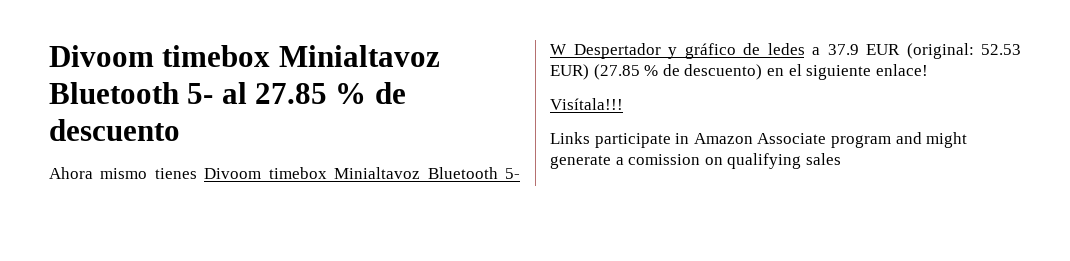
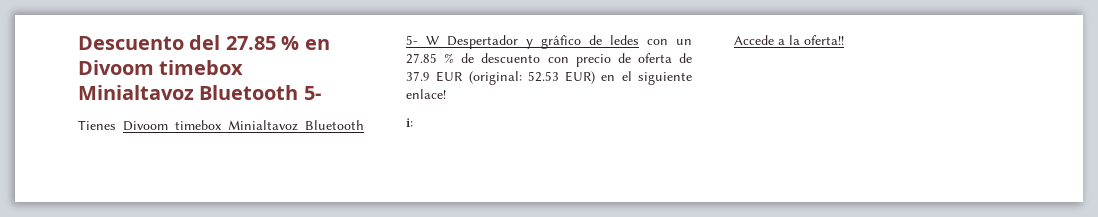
[49,45,440,67] [49,82,406,104] [49,119,180,141] [49,167,197,179] Divoom timebox Minialtavoz Bluetooth 5- al 27.85 % de descuento // Ahora mismo tienes -> [78,35,330,50] [78,60,244,75] [78,85,321,100] [78,120,116,130] Descuento del 27.85 % en Divoom timebox Minialtavoz Bluetooth 5- // Tienes
[812,47,820,55] a -> [647,39,692,45] [406,53,692,67] con un 27.85 % de descuento con precio de oferta de
[593,64,763,80] (27.85 % de descuento) -> (596, 77) none
[550,98,623,110] [550,132,968,148] [550,153,841,169] Visítala!!! // Links participate in Amazon Associate program and might generate a comission on qualifying sales -> [406,118,413,127] [734,35,844,45] ℹ: // Accede a la oferta!!

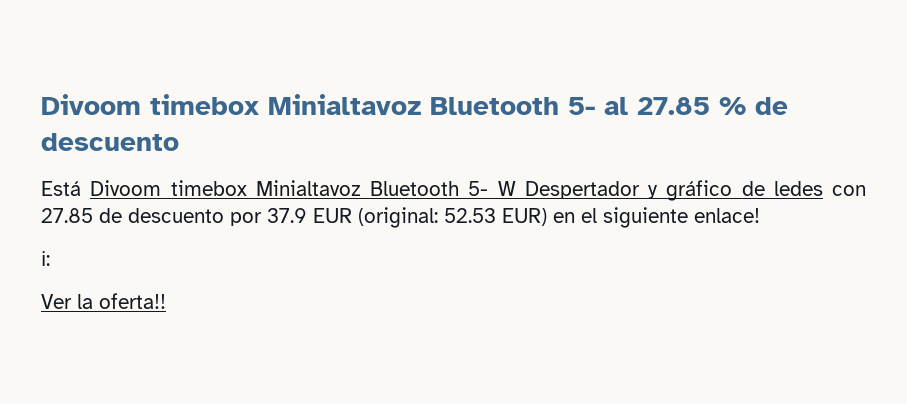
[78,35,330,50] [78,60,244,75] [78,85,321,100] [78,120,116,130] Descuento del 27.85 % en Divoom timebox Minialtavoz Bluetooth 5- // Tienes -> [41,94,788,115] [41,133,179,151] [41,181,81,196] Divoom timebox Minialtavoz Bluetooth 5- al 27.85 % de descuento // Está
[676,39,692,45] [406,53,692,67] un 27.85 % de descuento con precio de oferta de -> [41,208,262,226] 27.85 de descuento por
[734,35,785,45] Accede a -> [41,294,72,309] Ver

